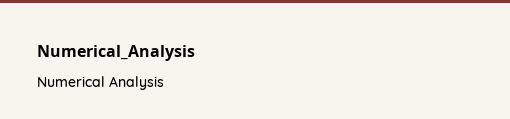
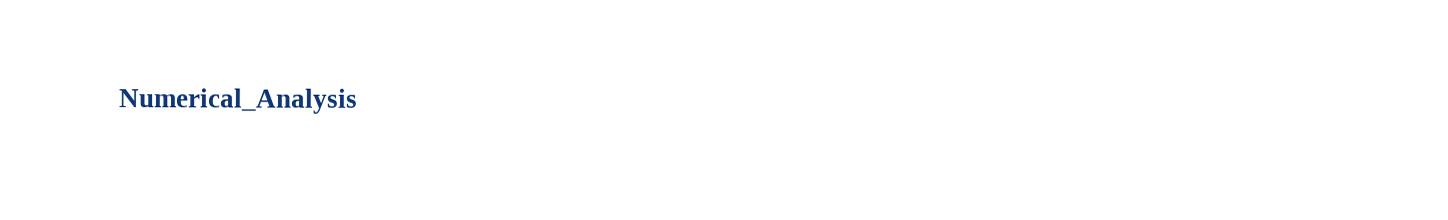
[37,76,164,90] // Numerical Analysis -> (358, 101) none

